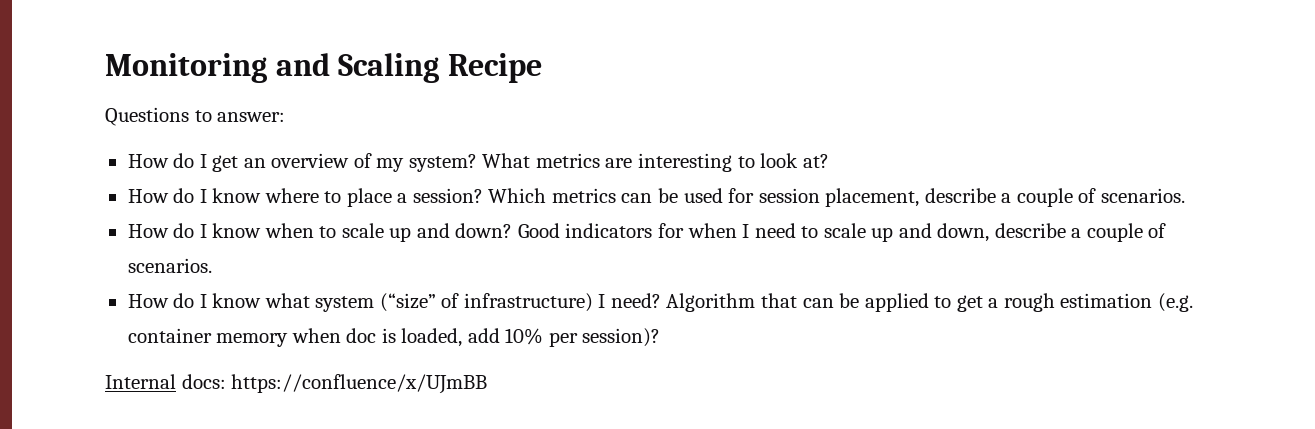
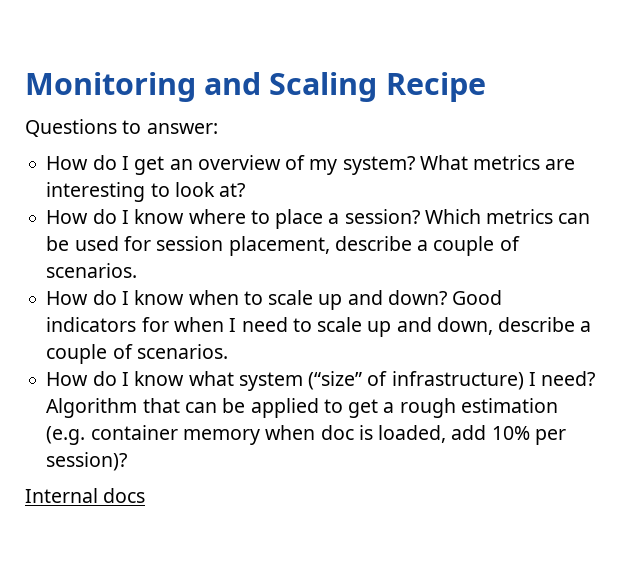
[181,374,488,394] docs: https://confluence/x/UJmBB -> [103,488,146,503] docs

